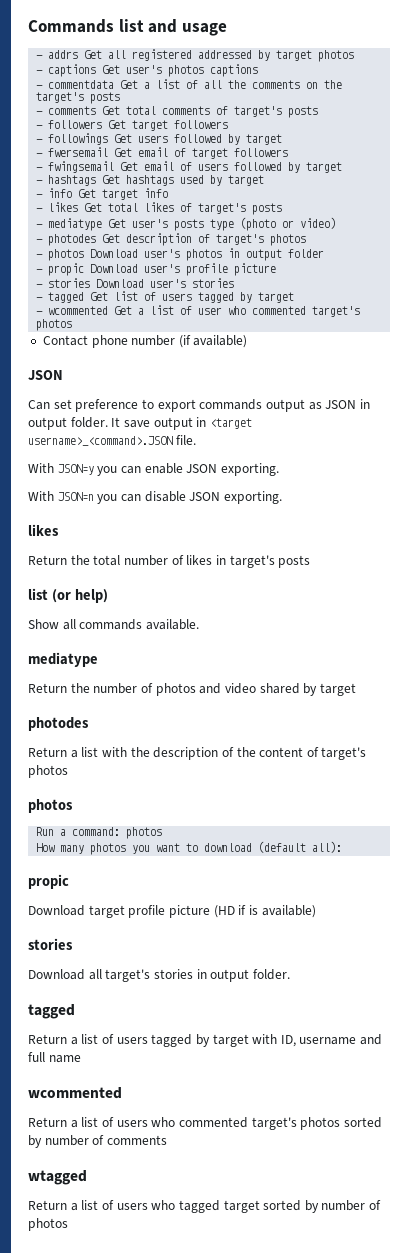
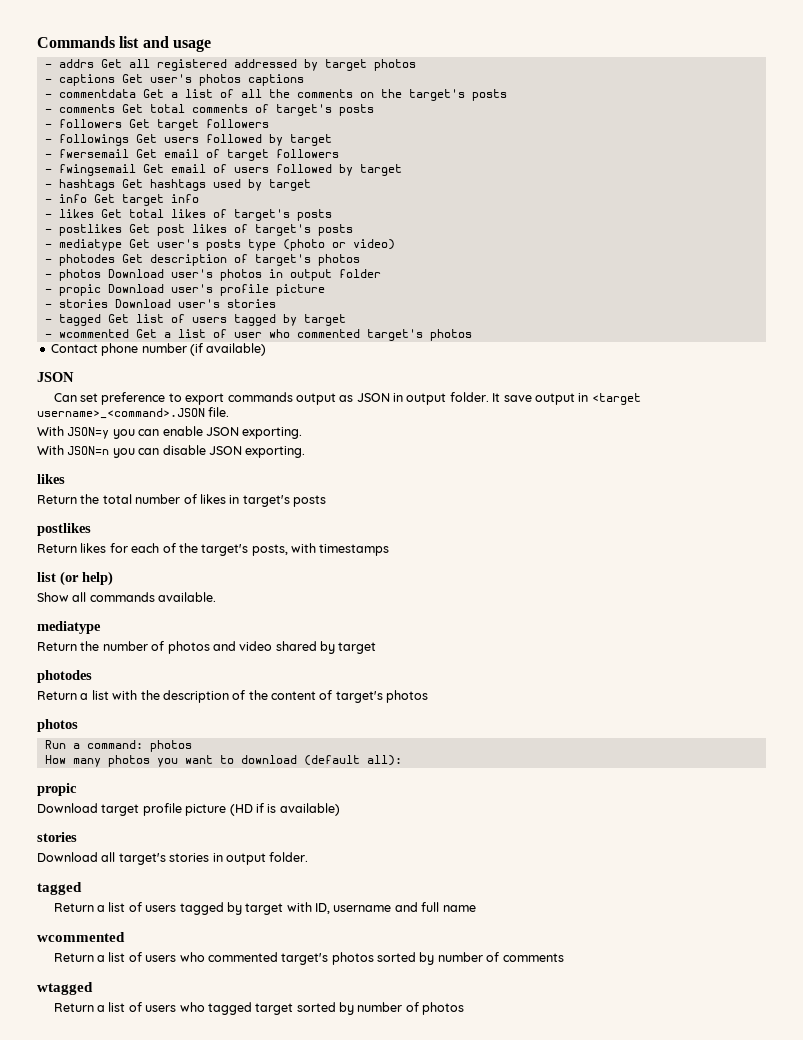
(283, 209) none -> [44,224,353,236] // - postlikes Get post likes of target's posts
(311, 561) none -> [37,523,91,536] [37,543,390,556] // postlikes // Return likes for each of the target's posts, with timestamps

